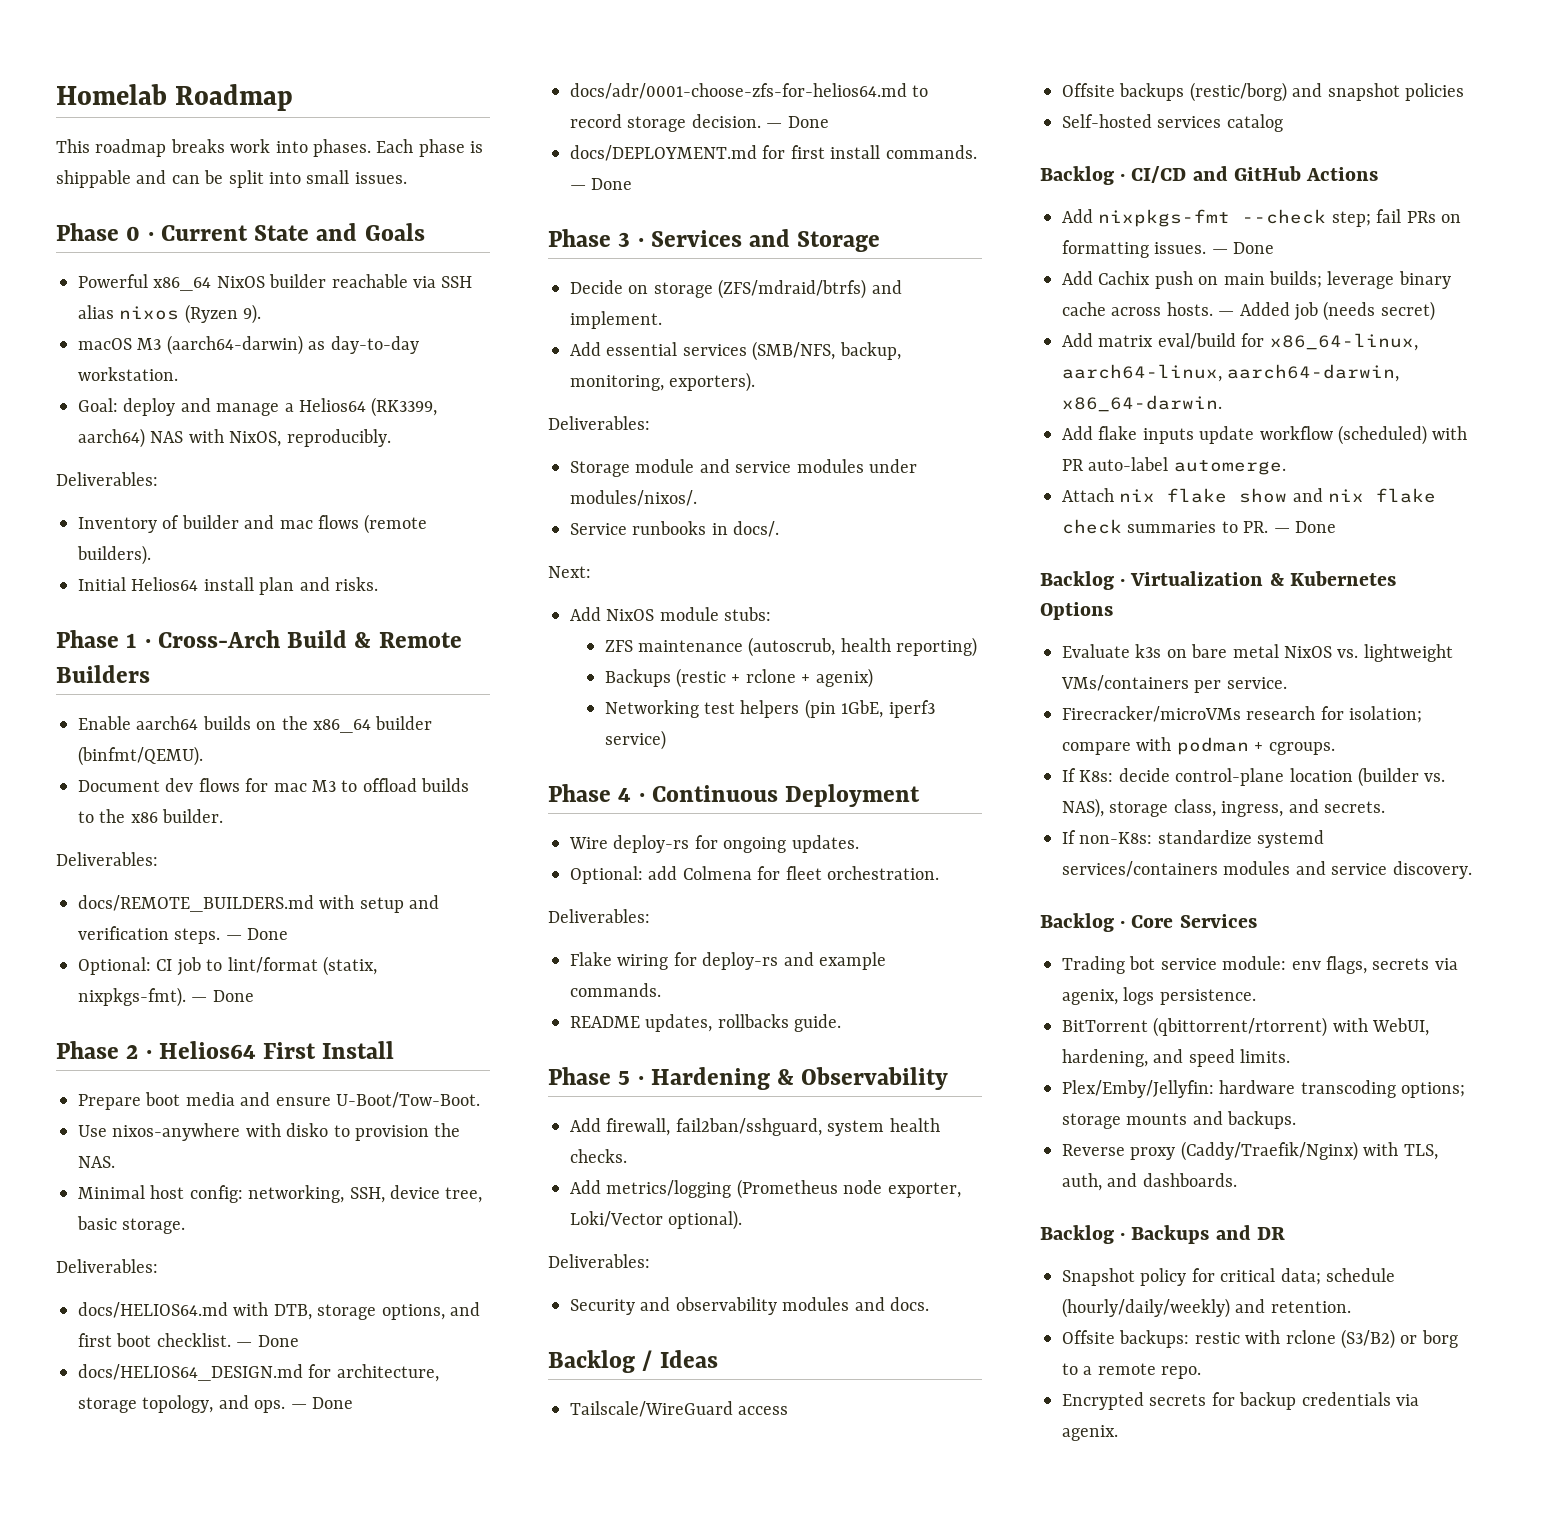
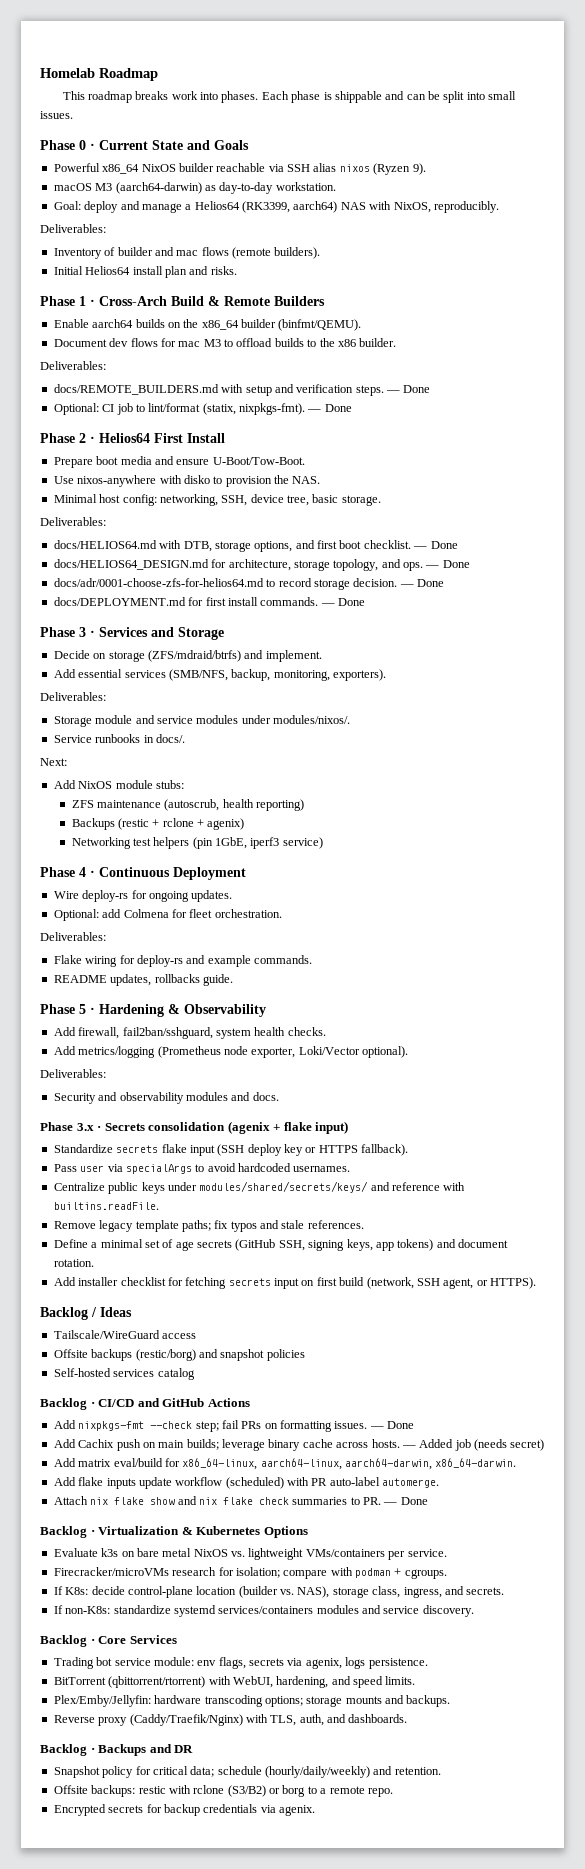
(929, 1304) none -> [40,1121,349,1134] [53,1144,409,1156] [53,1163,351,1174] [53,1181,466,1194] [53,1202,159,1210] [53,1220,364,1232] [53,1239,508,1251] [53,1259,94,1267] [53,1277,536,1289] // Phase 3.x · Secrets consolidation (agenix + flake input) // Standardize secrets flake input (SSH deploy key or HTTPS fallback). // Pass user via specialArgs to avoid hardcoded usernames. // Centralize public keys under modules/shared/secrets/keys/ and reference with builtins.readFile. // Remove legacy template paths; fix typos and stale references. // Define a minimal set of age secrets (GitHub SSH, signing keys, app tokens) and document rotation. // Add installer checklist for fetching secrets input on first build (network, SSH agent, or HTTPS).

